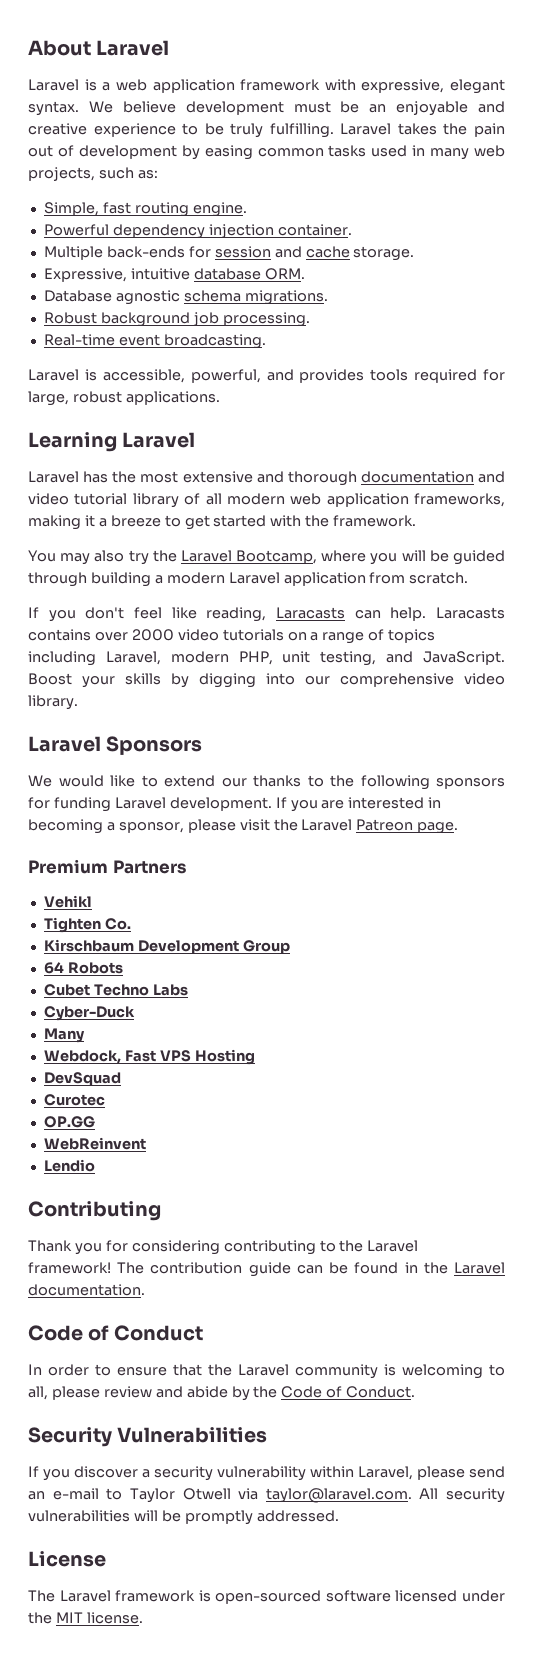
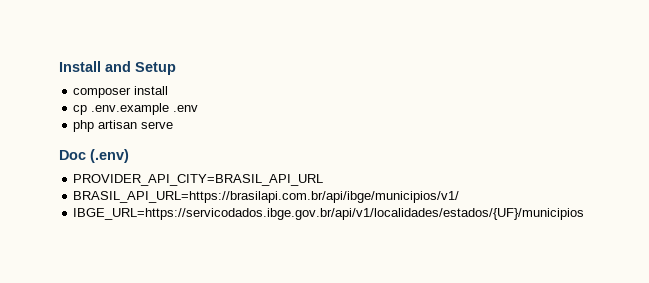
[28,40,170,56] [28,79,505,94] [28,101,505,116] [28,123,505,138] [28,145,505,160] [28,167,158,181] [43,202,247,217] [43,224,352,239] [43,246,415,261] [43,268,305,282] [43,290,328,305] [43,312,310,327] [43,334,266,349] [28,369,505,383] [28,391,220,406] [28,432,196,452] [28,471,505,486] [28,493,505,508] [28,515,417,530] [28,550,506,565] [28,572,469,587] [28,607,506,622] [28,629,436,644] [28,651,506,666] [28,673,505,688] [28,695,78,710] [28,736,203,755] [28,775,505,790] [28,797,442,812] [28,819,459,834] [28,859,186,874] [43,895,92,908] [43,917,131,933] [43,939,290,954] [43,962,123,974] [43,984,188,996] [43,1006,135,1021] [43,1028,85,1043] [43,1049,255,1065] [43,1072,121,1086] [43,1094,105,1106] [43,1116,95,1128] [43,1137,146,1150] [43,1159,95,1172] [28,1201,161,1221] [28,1240,419,1255] [28,1262,505,1277] [28,1284,145,1296] [28,1325,203,1341] [28,1364,505,1379] [28,1386,416,1401] [28,1427,268,1447] [28,1466,505,1481] [28,1488,505,1503] [28,1510,339,1525] [28,1551,106,1567] [28,1590,505,1604] [28,1612,143,1624] About Laravel // Laravel is a web application framework with expressive, elegant syntax. We believe development must be an enjoyable and creative experience to be truly fulfilling. Laravel takes the pain out of development by easing common tasks used in many web projects, such as: // Simple, fast routing engine. // Powerful dependency injection container. // Multiple back-ends for session and cache storage. // Expressive, intuitive database ORM. // Database agnostic schema migrations. // Robust background job processing. // Real-time event broadcasting. // Laravel is accessible, powerful, and provides tools required for large, robust applications. // Learning Laravel // Laravel has the most extensive and thorough documentation and video tutorial library of all modern web application frameworks, making it a breeze to get started with the framework. // You may also try the Laravel Bootcamp, where you will be guided through building a modern Laravel application from scratch. // If you don't feel like reading, Laracasts can help. Laracasts contains over 2000 video tutorials on a range of topics including Laravel, modern PHP, unit testing, and JavaScript. Boost your skills by digging into our comprehensive video library. // Laravel Sponsors // We would like to extend our thanks to the following sponsors for funding Laravel development. If you are interested in becoming a sponsor, please visit the Laravel Patreon page. // Premium Partners // Vehikl // Tighten Co. // Kirschbaum Development Group // 64 Robots // Cubet Techno Labs // Cyber-Duck // Many // Webdock, Fast VPS Hosting // DevSquad // Curotec // OP.GG // WebReinvent // Lendio // Contributing // Thank you for considering contributing to the Laravel framework! The contribution guide can be found in the Laravel documentation. // Code of Conduct // In order to ensure that the Laravel community is welcoming to all, please review and abide by the Code of Conduct. // Security Vulnerabilities // If you discover a security vulnerability within Laravel, please send an e-mail to Taylor Otwell via taylor@laravel.com. All security vulnerabilities will be promptly addressed. // License // The Laravel framework is open-sourced software licensed under the MIT license. -> [59,61,176,75] [73,86,169,98] [73,103,199,115] [73,120,174,132] [59,149,129,163] [73,174,324,186] [73,191,460,203] [73,208,585,220] Install and Setup // composer install // cp .env.example .env // php artisan serve // Doc (.env) // PROVIDER_API_CITY=BRASIL_API_URL // BRASIL_API_URL=https://brasilapi.com.br/api/ibge/municipios/v1/ // IBGE_URL=https://servicodados.ibge.gov.br/api/v1/localidades/estados/{UF}/municipios

